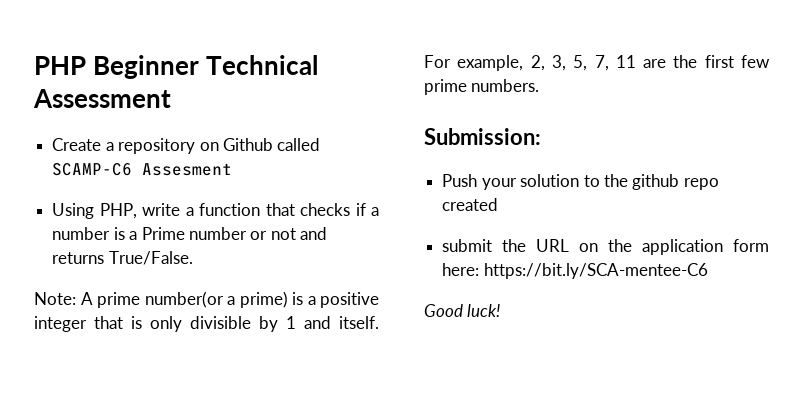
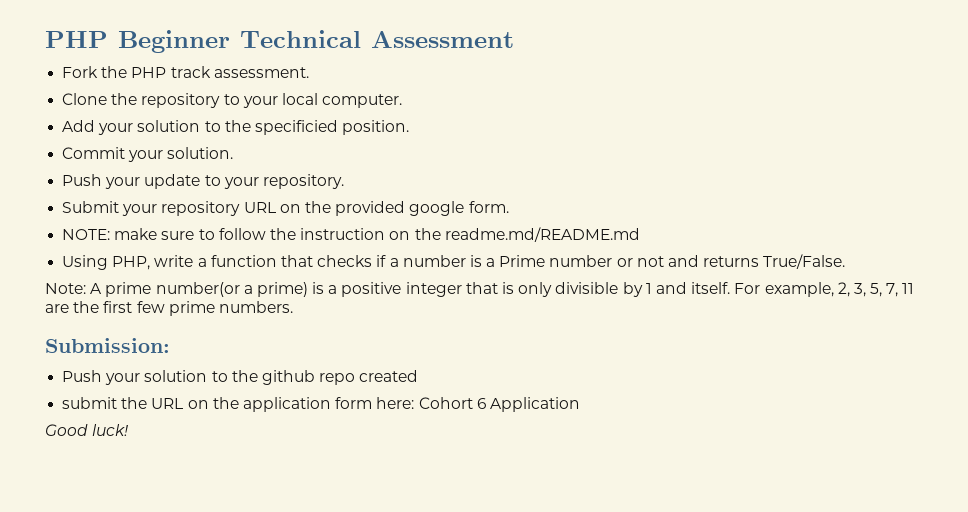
[52,138,321,154] [52,163,233,176] Create a repository on Github called SCAMP-C6 Assesment -> [62,66,309,78] [62,93,403,108] [62,120,410,135] [62,147,234,162] [62,174,344,189] [62,201,509,216] [62,227,640,242] Fork the PHP track assessment. // Clone the repository to your local computer. // Add your solution to the specificied position. // Commit your solution. // Push your update to your repository. // Submit your repository URL on the provided google form. // NOTE: make sure to follow the instruction on the readme.md/README.md
[483,263,708,279] https://bit.ly/SCA-mentee-C6 -> [418,397,580,412] Cohort 6 Application

